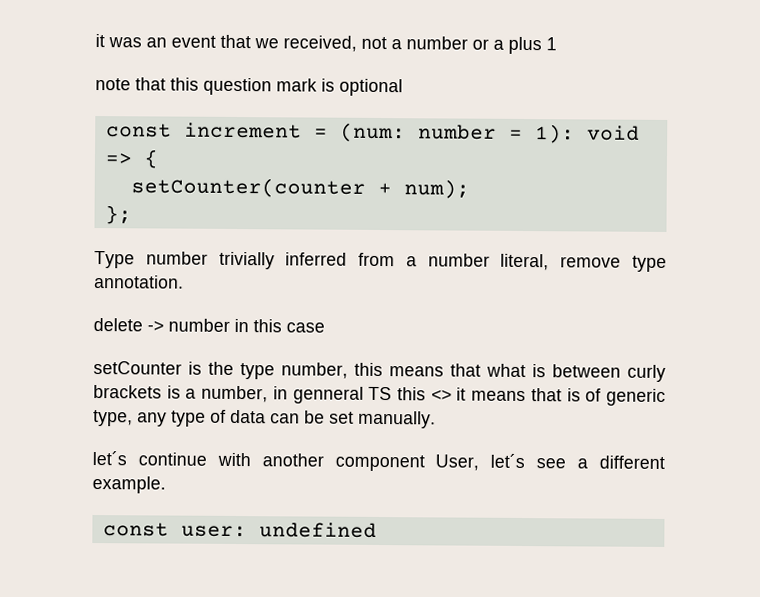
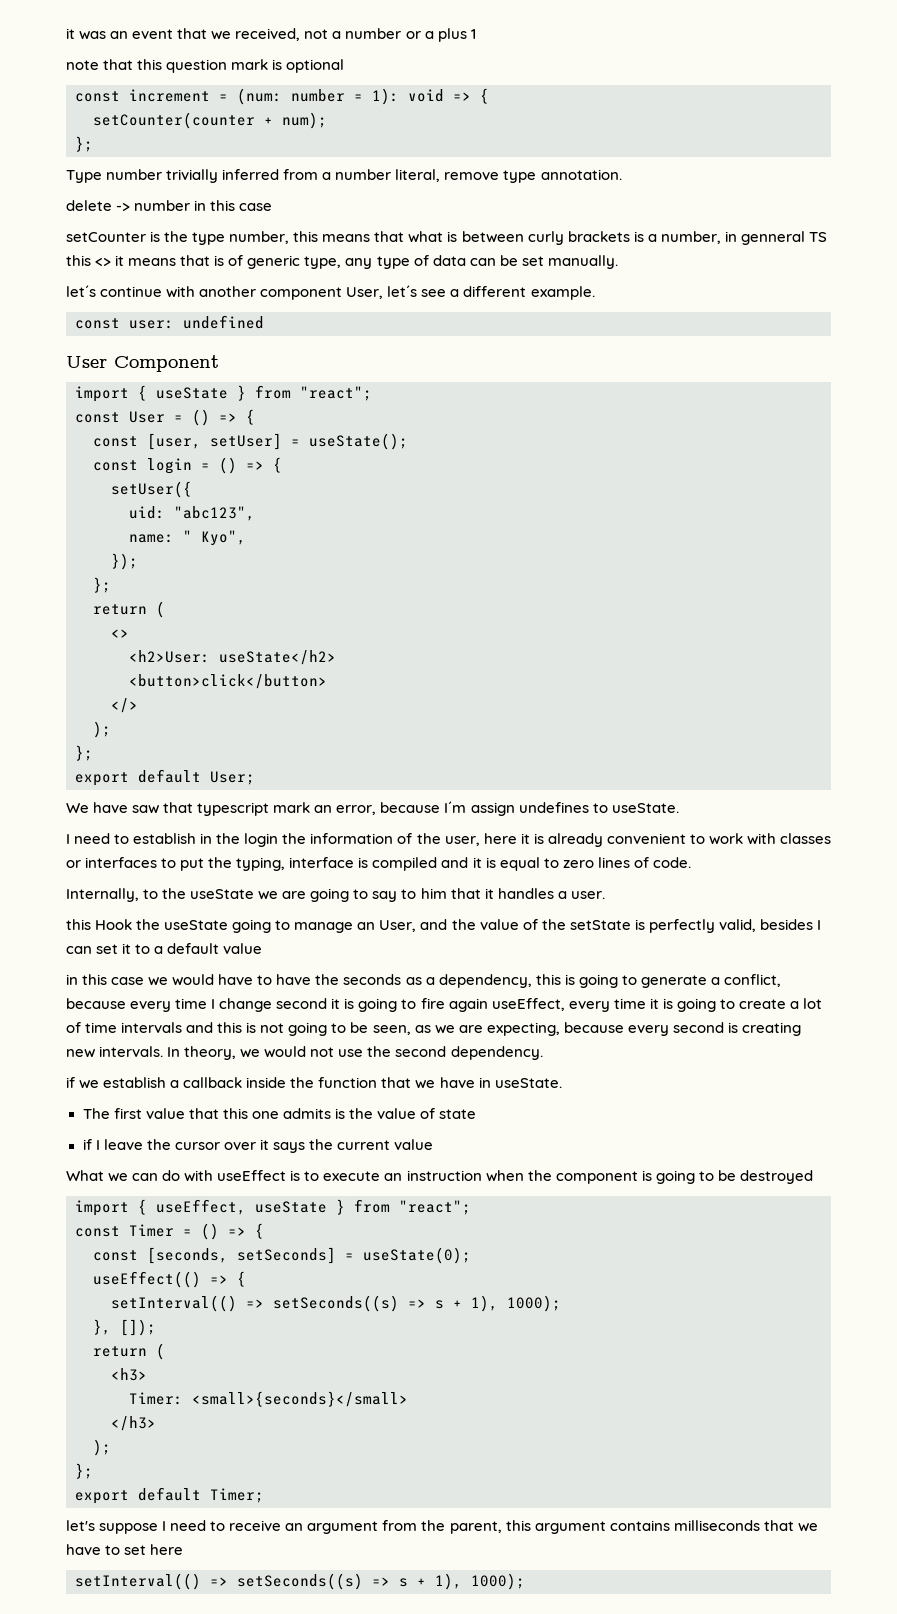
(377, 530) none -> [66,355,219,372] [75,385,372,402] [75,409,255,426] [93,433,408,450] [93,457,282,474] [111,481,192,498] [129,506,255,521] [129,530,246,546] [111,553,138,570] [93,577,111,593] [93,601,165,618] [111,629,129,638] [129,650,336,665] [129,674,327,689] [111,698,138,713] [93,721,111,738] [75,745,93,761] [75,769,255,786] [66,801,679,816] [66,833,831,847] [66,857,691,871] [66,888,605,902] [66,919,821,933] [66,943,263,954] [66,974,781,988] [66,998,823,1012] [66,1022,801,1036] [66,1046,543,1060] [66,1077,562,1089] [82,1108,477,1119] [82,1139,434,1153] [66,1170,813,1184] [75,1199,471,1216] [75,1223,264,1240] [93,1247,471,1264] [93,1271,246,1288] [111,1295,561,1312] [93,1319,156,1336] [93,1343,165,1360] [111,1368,147,1381] [129,1391,408,1407] [111,1416,156,1431] [93,1439,111,1456] [75,1463,93,1479] [75,1487,264,1504] [66,1520,818,1534] [66,1544,184,1555] [75,1573,525,1590] // User Component // import { useState } from "react"; // const User = () => { // const [user, setUser] = useState(); // const login = () => { // setUser({ // uid: "abc123", // name: " Kyo", // }); // }; // return ( // <> // <h2>User: useState</h2> // <button>click</button> // </> // ); // }; // export default User; // We have saw that typescript mark an error, because I´m assign undefines to useState. // I need to establish in the login the information of the user, here it is already convenient to work with classes or interfaces to put the typing, interface is compiled and it is equal to zero lines of code. // Internally, to the useState we are going to say to him that it handles a user. // this Hook the useState going to manage an User, and the value of the setState is perfectly valid, besides I can set it to a default value // in this case we would have to have the seconds as a dependency, this is going to generate a conflict, because every time I change second it is going to fire again useEffect, every time it is going to create a lot of time intervals and this is not going to be seen, as we are expecting, because every second is creating new intervals. In theory, we would not use the second dependency. // if we establish a callback inside the function that we have in useState. // The first value that this one admits is the value of state // if I leave the cursor over it says the current value // What we can do with useEffect is to execute an instruction when the component is going to be destroyed // import { useEffect, useState } from "react"; // const Timer = () => { // const [seconds, setSeconds] = useState(0); // useEffect(() => { // setInterval(() => setSeconds((s) => s + 1), 1000); // }, []); // return ( // <h3> // Timer: <small>{seconds}</small> // </h3> // ); // }; // export default Timer; // let's suppose I need to receive an argument from the parent, this argument contains milliseconds that we have to set here // setInterval(() => setSeconds((s) => s + 1), 1000);

